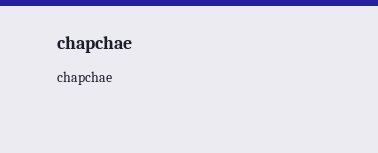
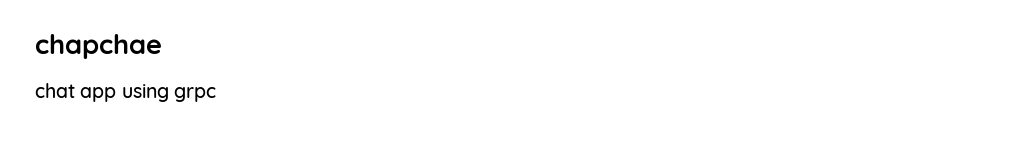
[57,71,112,85] chapchae -> [35,83,216,102] chat app using grpc

